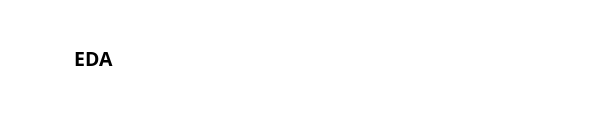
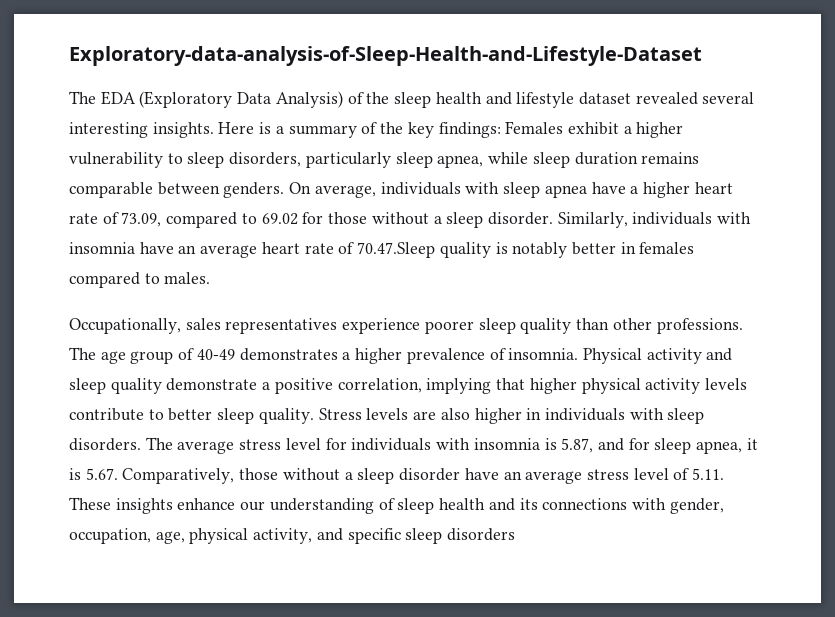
[74,52,113,66] EDA -> [69,46,702,66] [69,91,755,108] [69,121,684,138] [69,152,700,168] [69,182,733,198] [69,212,752,228] [69,242,695,258] [69,272,211,288] [69,318,743,334] [69,347,733,364] [69,378,747,394] [69,408,705,424] [69,437,758,454] [69,468,725,484] [69,497,724,514] [69,528,516,544] Exploratory-data-analysis-of-Sleep-Health-and-Lifestyle-Dataset // The EDA (Exploratory Data Analysis) of the sleep health and lifestyle dataset revealed several interesting insights. Here is a summary of the key findings: Females exhibit a higher vulnerability to sleep disorders, particularly sleep apnea, while sleep duration remains comparable between genders. On average, individuals with sleep apnea have a higher heart rate of 73.09, compared to 69.02 for those without a sleep disorder. Similarly, individuals with insomnia have an average heart rate of 70.47.Sleep quality is notably better in females compared to males. // Occupationally, sales representatives experience poorer sleep quality than other professions. The age group of 40-49 demonstrates a higher prevalence of insomnia. Physical activity and sleep quality demonstrate a positive correlation, implying that higher physical activity levels contribute to better sleep quality. Stress levels are also higher in individuals with sleep disorders. The average stress level for individuals with insomnia is 5.87, and for sleep apnea, it is 5.67. Comparatively, those without a sleep disorder have an average stress level of 5.11. These insights enhance our understanding of sleep health and its connections with gender, occupation, age, physical activity, and specific sleep disorders

